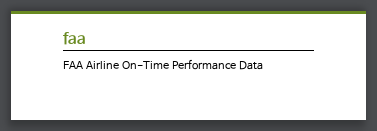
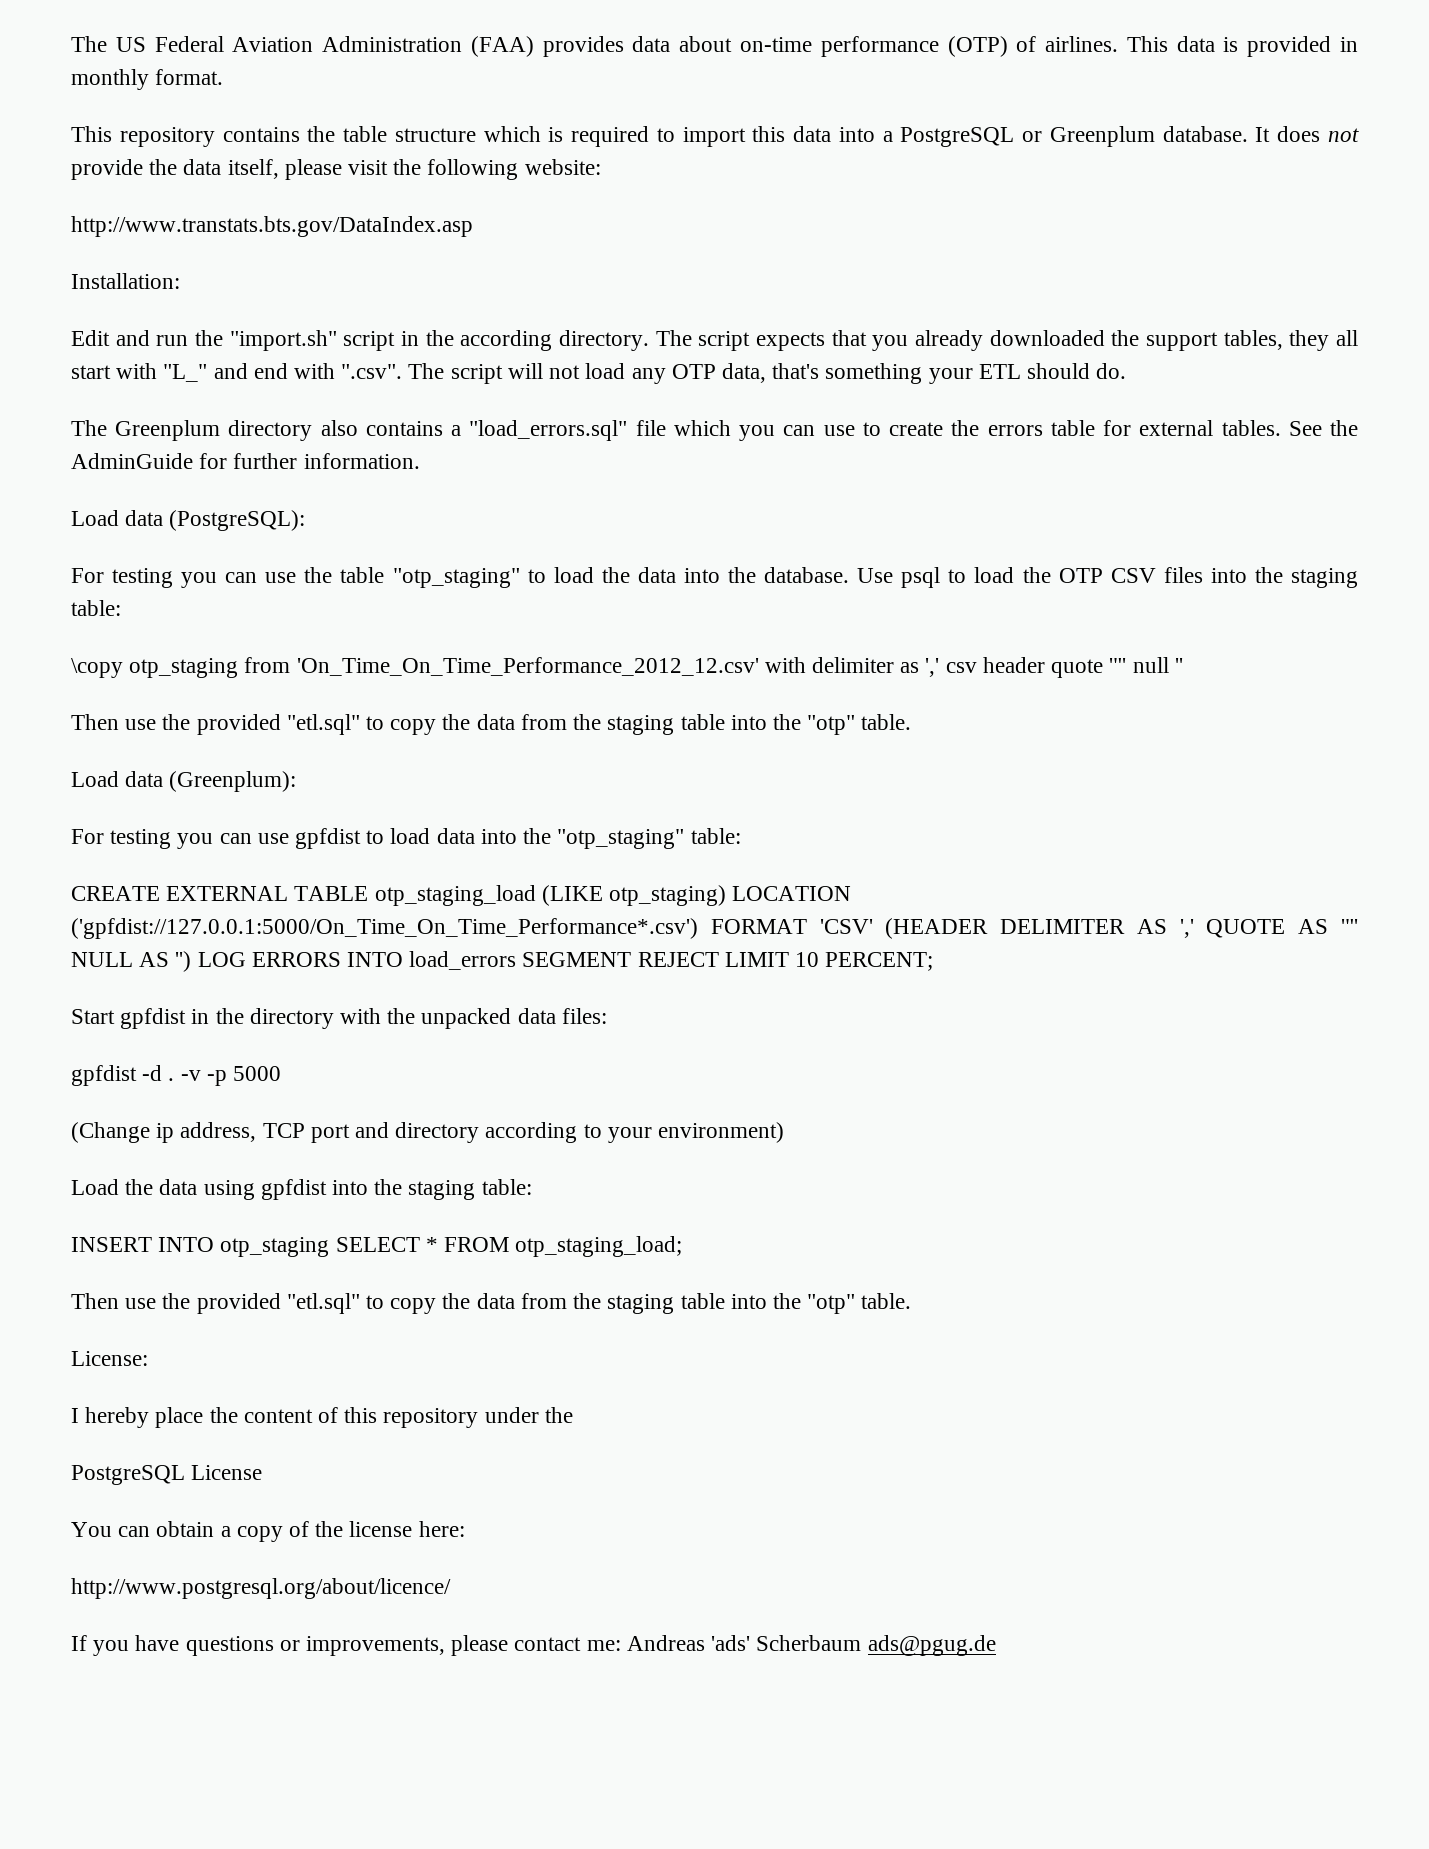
[63,32,86,45] [63,59,263,70] faa // FAA Airline On-Time Performance Data -> [71,36,1358,57] [71,69,224,90] [71,126,1360,147] [71,159,601,180] [71,216,473,237] [71,273,180,289] [71,330,1359,351] [71,363,1127,384] [71,420,1358,441] [71,453,420,469] [71,510,306,531] [71,567,1358,588] [71,600,121,616] [71,657,1183,678] [71,714,912,735] [71,771,297,792] [71,828,741,849] [71,885,852,906] [71,918,1358,939] [71,951,934,972] [71,1008,607,1029] [71,1065,282,1086] [71,1122,785,1143] [71,1179,532,1200] [71,1236,683,1257] [71,1293,912,1314] [71,1351,148,1366] [71,1407,573,1428] [71,1465,263,1485] [71,1521,465,1542] [71,1578,451,1599] [71,1635,996,1656] The US Federal Aviation Administration (FAA) provides data about on-time performance (OTP) of airlines. This data is provided in monthly format. // This repository contains the table structure which is required to import this data into a PostgreSQL or Greenplum database. It does not provide the data itself, please visit the following website: // http://www.transtats.bts.gov/DataIndex.asp // Installation: // Edit and run the "import.sh" script in the according directory. The script expects that you already downloaded the support tables, they all start with "L_" and end with ".csv". The script will not load any OTP data, that's something your ETL should do. // The Greenplum directory also contains a "load_errors.sql" file which you can use to create the errors table for external tables. See the AdminGuide for further information. // Load data (PostgreSQL): // For testing you can use the table "otp_staging" to load the data into the database. Use psql to load the OTP CSV files into the staging table: // \copy otp_staging from 'On_Time_On_Time_Performance_2012_12.csv' with delimiter as ',' csv header quote '"' null '' // Then use the provided "etl.sql" to copy the data from the staging table into the "otp" table. // Load data (Greenplum): // For testing you can use gpfdist to load data into the "otp_staging" table: // CREATE EXTERNAL TABLE otp_staging_load (LIKE otp_staging) LOCATION ('gpfdist://127.0.0.1:5000/On_Time_On_Time_Performance*.csv') FORMAT 'CSV' (HEADER DELIMITER AS ',' QUOTE AS '"' NULL AS '') LOG ERRORS INTO load_errors SEGMENT REJECT LIMIT 10 PERCENT; // Start gpfdist in the directory with the unpacked data files: // gpfdist -d . -v -p 5000 // (Change ip address, TCP port and directory according to your environment) // Load the data using gpfdist into the staging table: // INSERT INTO otp_staging SELECT * FROM otp_staging_load; // Then use the provided "etl.sql" to copy the data from the staging table into the "otp" table. // License: // I hereby place the content of this repository under the // PostgreSQL License // You can obtain a copy of the license here: // http://www.postgresql.org/about/licence/ // If you have questions or improvements, please contact me: Andreas 'ads' Scherbaum ads@pgug.de

